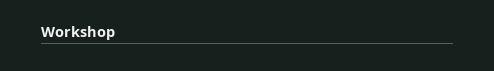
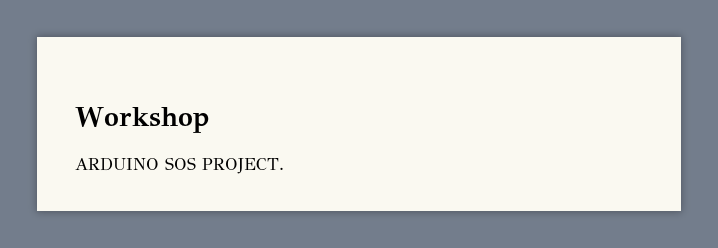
(115, 33) none -> [75,157,284,174] // ARDUINO SOS PROJECT.

